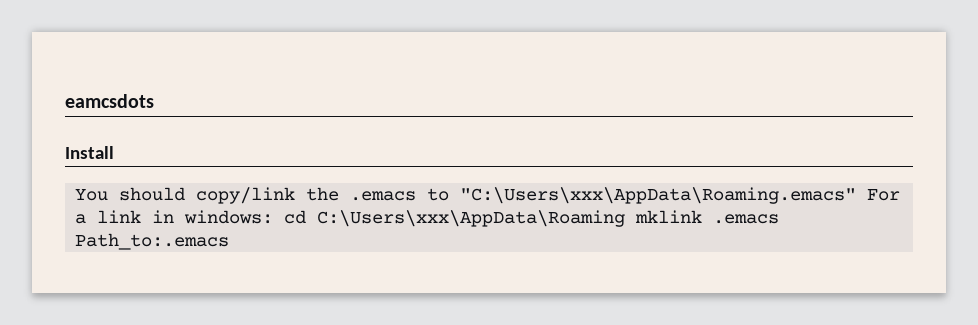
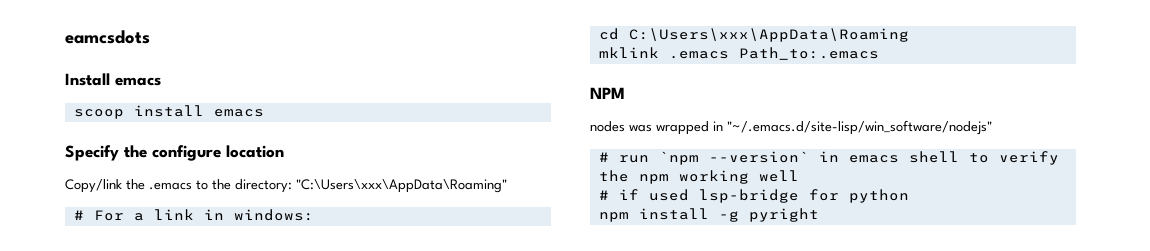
[75,187,857,204] // You should copy/link the .emacs to "C:\Users\xxx\AppData\Roaming.emacs" -> [115,77,161,86] [73,105,264,119] [65,145,284,161] [65,179,507,193] [73,210,84,220] emacs // scoop install emacs // Specify the configure location // Copy/link the .emacs to the directory: "C:\Users\xxx\AppData\Roaming" // #
(274, 217) none -> (314, 215) //
(626, 218) none -> (909, 35) //
(230, 241) none -> [590,87,625,99] [590,120,992,135] [598,151,1059,165] [598,170,799,184] [598,189,909,203] [598,208,819,222] // NPM // nodes was wrapped in "~/.emacs.d/site-lisp/win_software/nodejs" // # run `npm --version` in emacs shell to verify the npm working well // # if used lsp-bridge for python // npm install -g pyright

